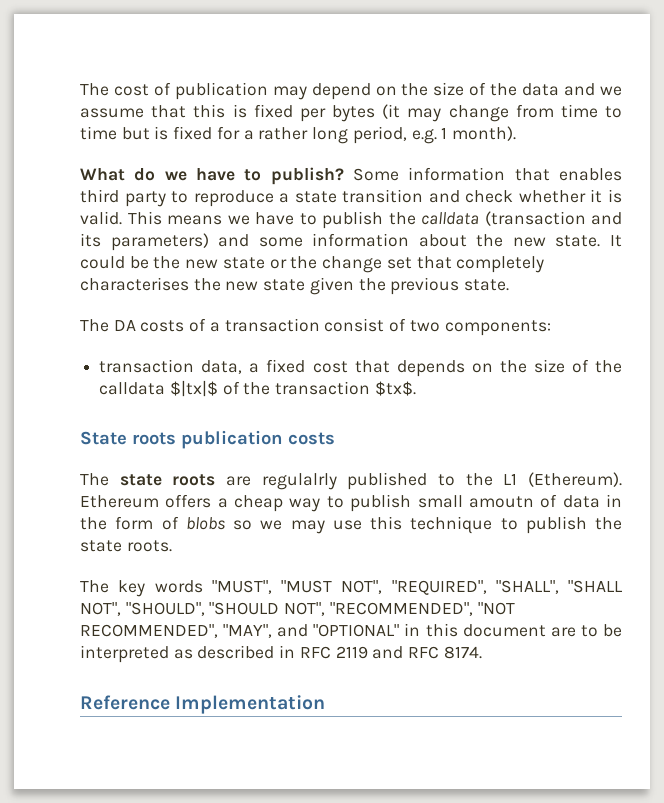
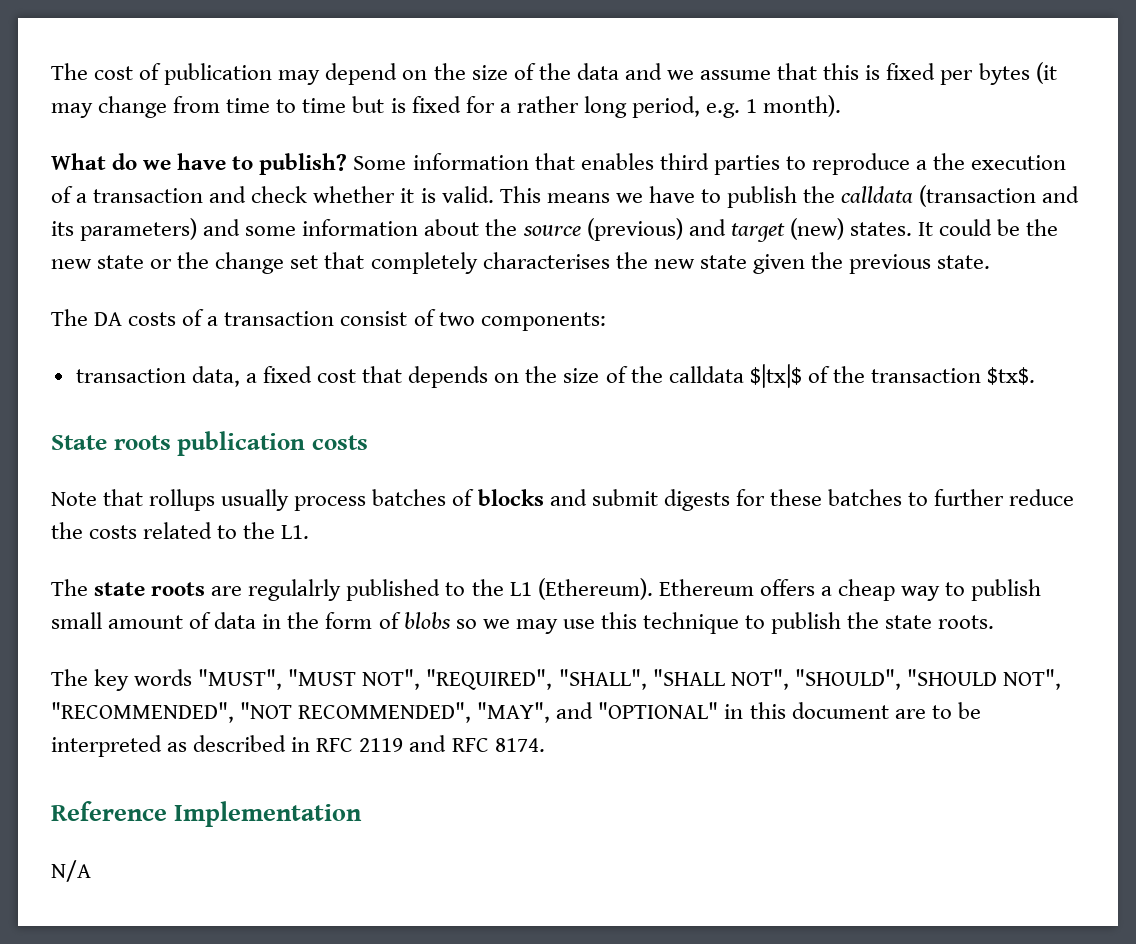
[124,191,166,207] party -> [713,155,780,175] parties
[294,189,424,203] state transition -> [933,153,1067,170] [51,186,204,203] the execution of a transaction
[512,235,601,247] new state. -> [522,218,912,242] source (previous) and target (new) states.
(335, 438) none -> [51,489,1075,511] [51,522,310,539] // Note that rollups usually process batches of blocks and submit digests for these batches to further reduce the costs related to the L1.
[468,496,534,508] amoutn -> [108,615,184,629] amount
(326, 704) none -> [51,860,91,882] // N/A

